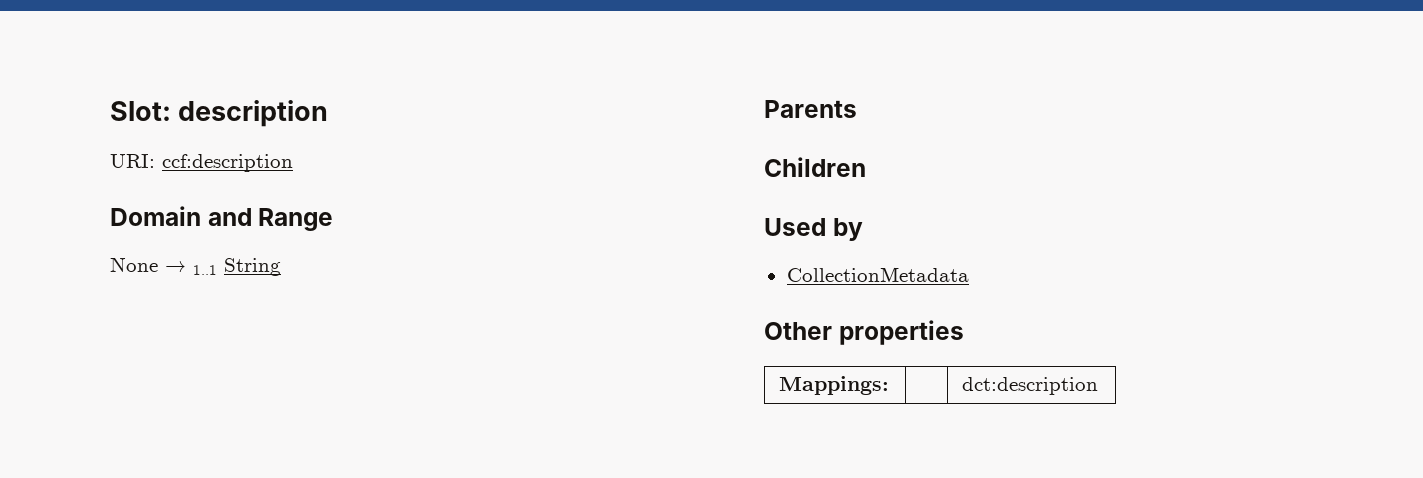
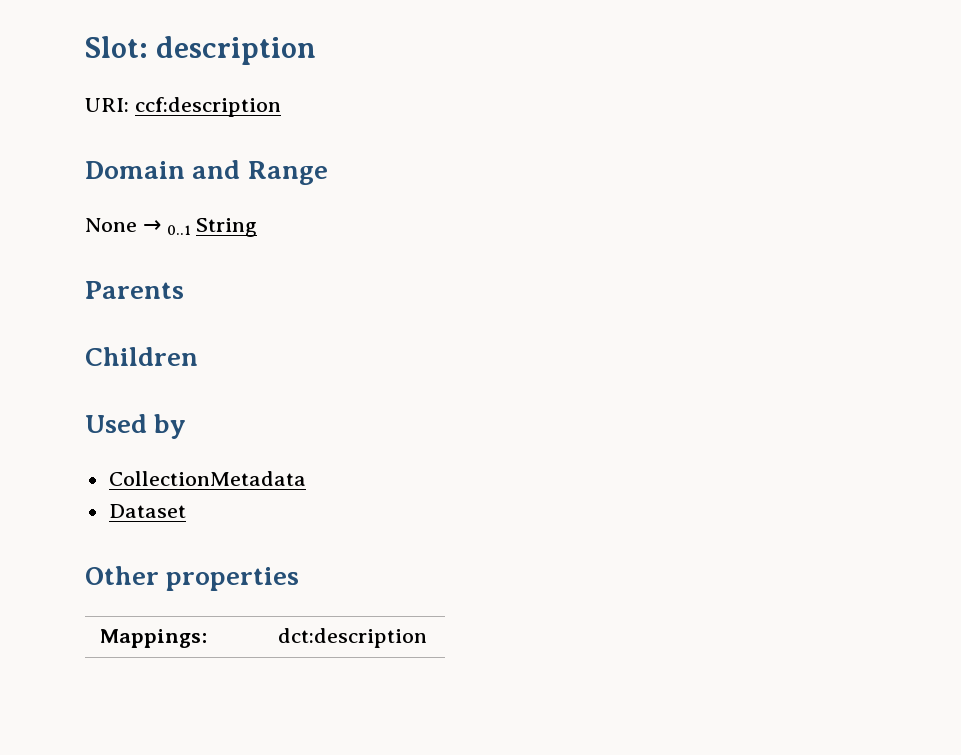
[193,265,217,275] 1..1 -> [166,225,191,235] 0..1
(969, 274) none -> [108,504,186,518] // Dataset

